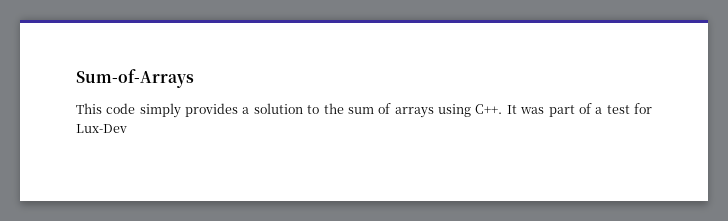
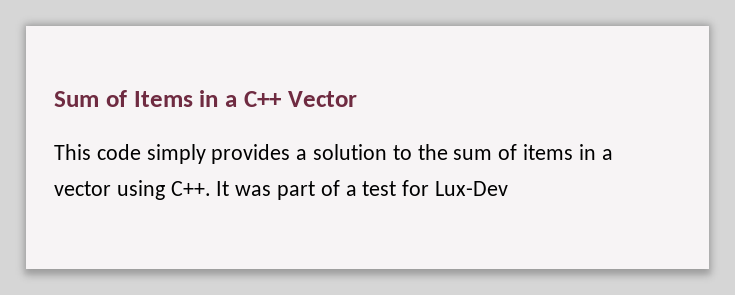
[76,69,194,88] Sum-of-Arrays -> [54,90,357,107] Sum of Items in a C++ Vector
[394,107,434,118] arrays -> [523,144,613,160] [54,181,111,196] items in a vector

